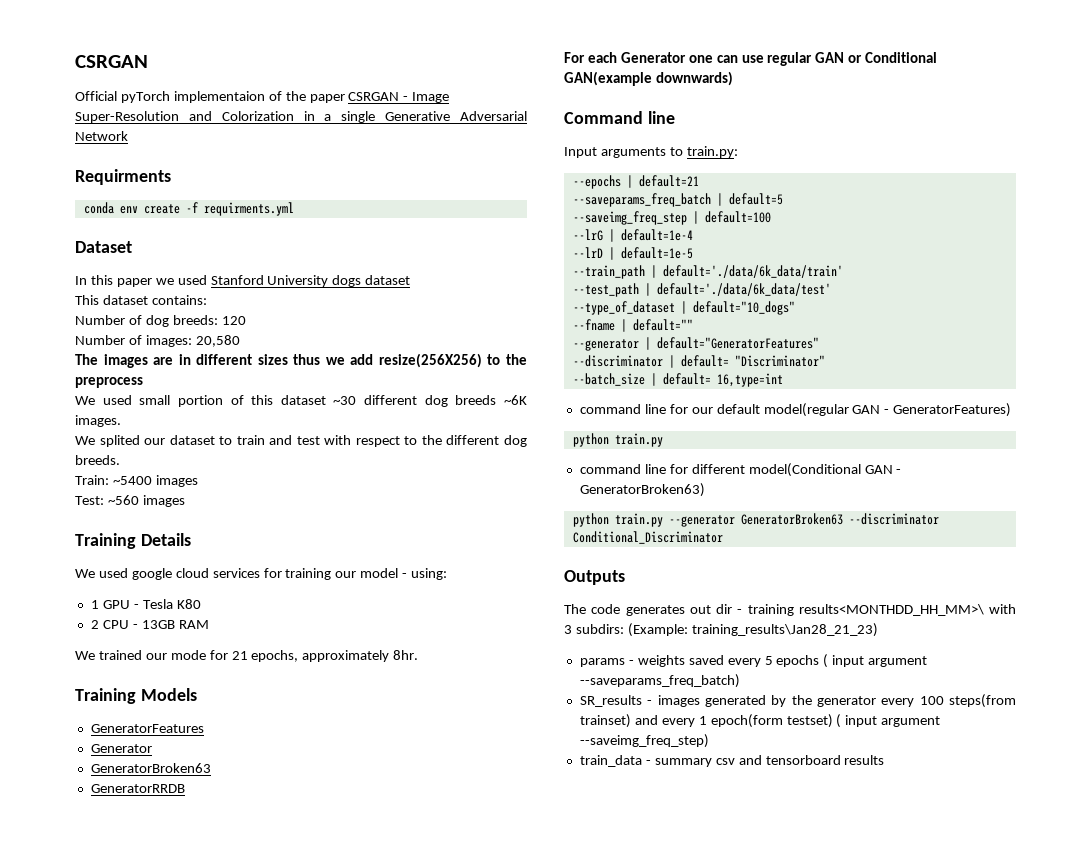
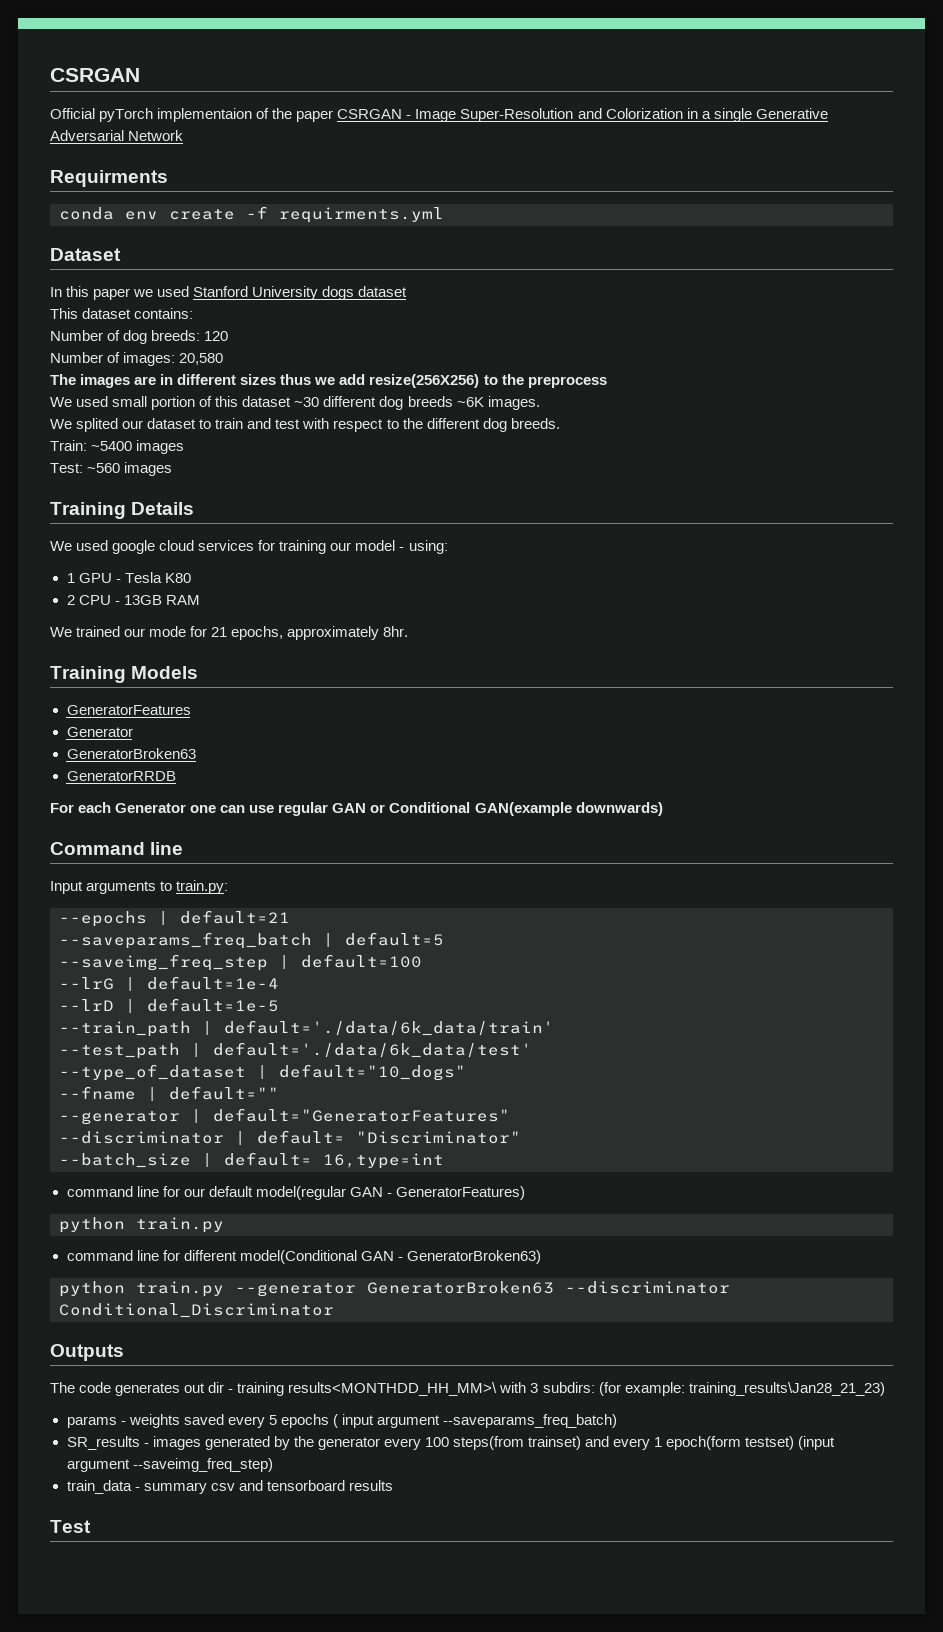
[627,623,688,637] (Example: -> [598,1382,685,1396] (for example:
[836,714,878,728] ( input -> [798,1436,836,1450] (input
(885, 760) none -> [50,1520,91,1533] // Test

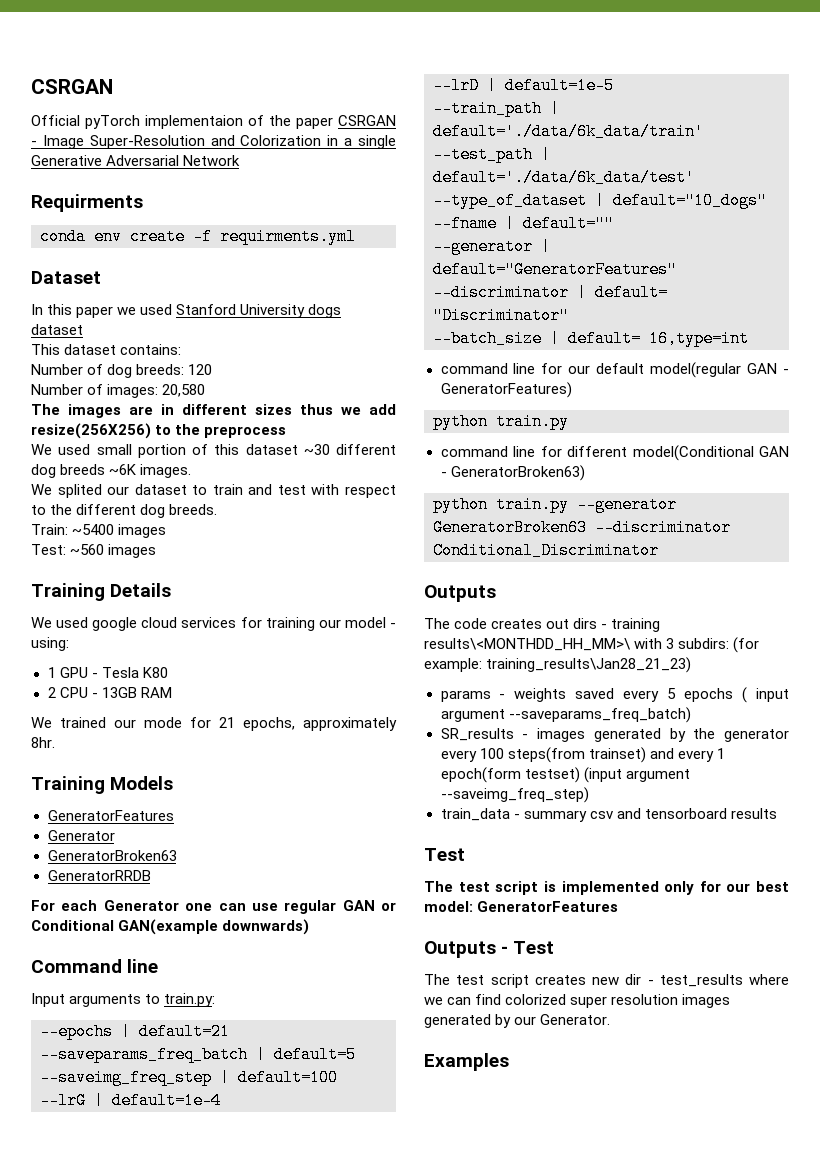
[115,1382,225,1396] generates out dir -> [491,618,598,629] creates out dirs
[288,1382,498,1396] results<MONTHDD_HH_MM>\ -> [424,638,631,651] results\<MONTHDD_HH_MM>\
(91, 1526) none -> [424,881,789,895] [424,901,619,912] [424,941,555,958] [424,974,789,988] [424,994,731,1008] [424,1014,611,1028] [424,1053,509,1071] // The test script is implemented only for our best model: GeneratorFeatures // Outputs - Test // The test script creates new dir - test_results where we can find colorized super resolution images generated by our Generator. // Examples

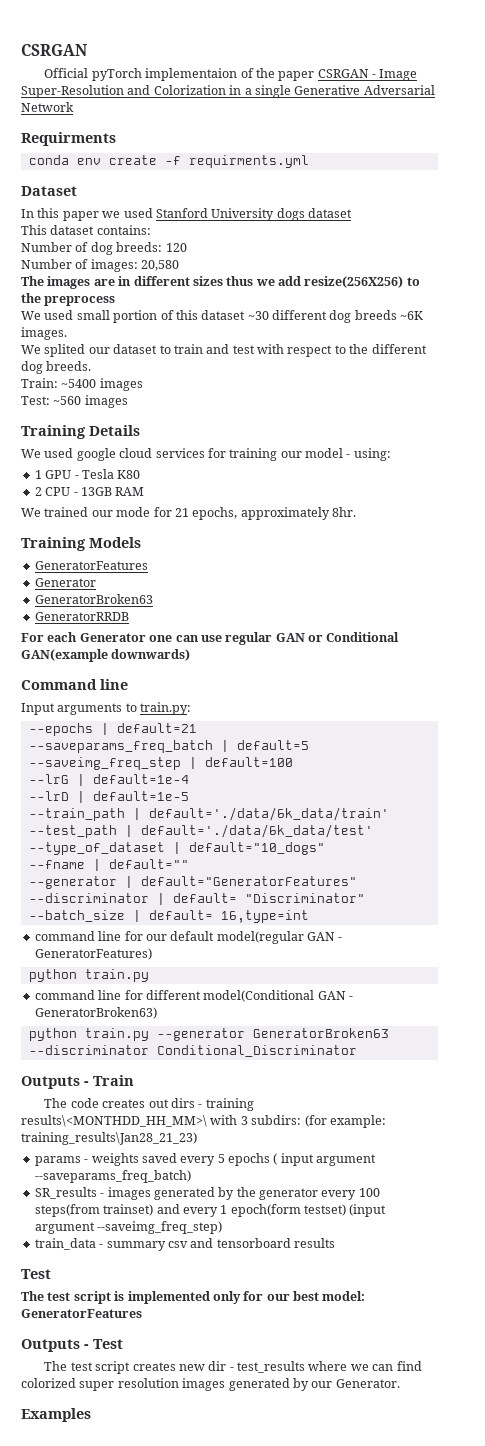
(496, 593) none -> [84,1075,134,1086] - Train

